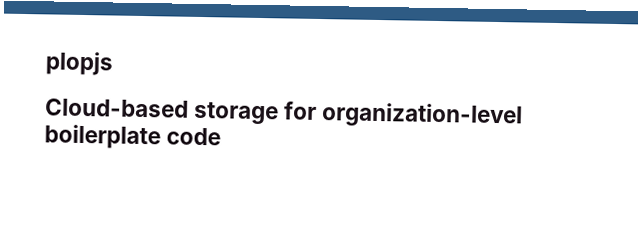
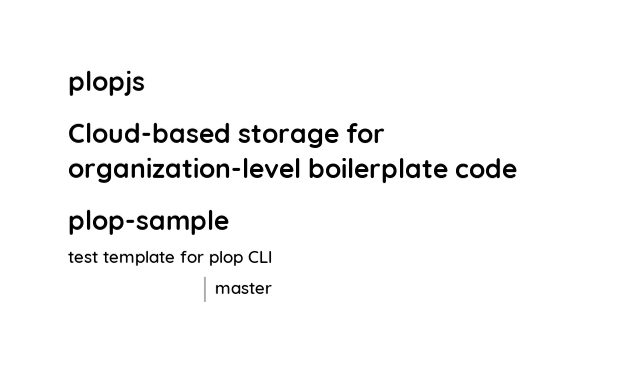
(222, 136) none -> [67,209,229,235] [67,250,273,266] [214,282,273,294] // plop-sample // test template for plop CLI // master

